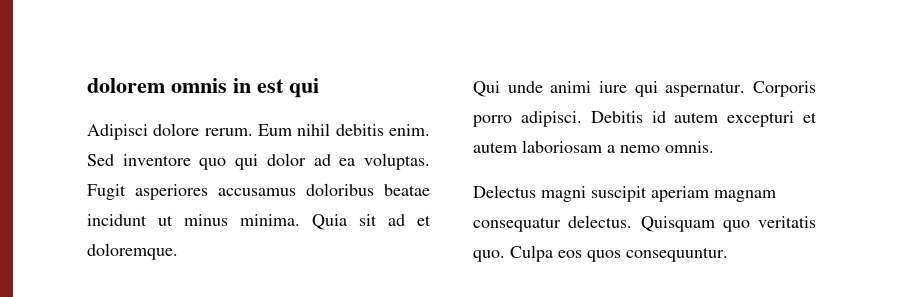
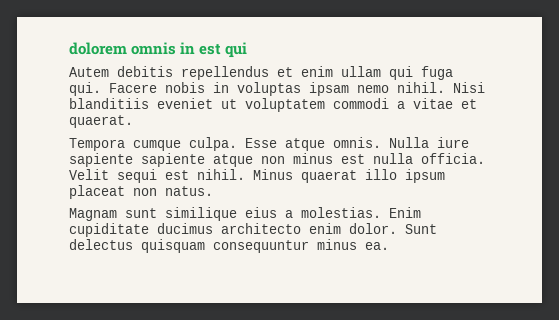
[87,123,430,140] [87,153,431,170] [87,183,430,200] [87,214,431,230] [87,243,178,260] [473,81,816,97] [473,111,817,127] [473,140,714,153] [473,185,776,202] [473,215,816,232] [473,245,728,262] Adipisci dolore rerum. Eum nihil debitis enim. Sed inventore quo qui dolor ad ea voluptas. Fugit asperiores accusamus doloribus beatae incidunt ut minus minima. Quia sit ad et doloremque. // Qui unde animi iure qui aspernatur. Corporis porro adipisci. Debitis id autem excepturi et autem laboriosam a nemo omnis. // Delectus magni suscipit aperiam magnam consequatur delectus. Quisquam quo veritatis quo. Culpa eos quos consequuntur. -> [69,66,453,80] [69,82,485,96] [69,98,477,112] [69,115,133,128] [69,137,469,151] [69,153,485,167] [69,169,445,183] [69,185,213,199] [69,207,421,221] [69,223,437,237] [69,239,389,253] Autem debitis repellendus et enim ullam qui fuga qui. Facere nobis in voluptas ipsam nemo nihil. Nisi blanditiis eveniet ut voluptatem commodi a vitae et quaerat. // Tempora cumque culpa. Esse atque omnis. Nulla iure sapiente sapiente atque non minus est nulla officia. Velit sequi est nihil. Minus quaerat illo ipsum placeat non natus. // Magnam sunt similique eius a molestias. Enim cupiditate ducimus architecto enim dolor. Sunt delectus quisquam consequuntur minus ea.

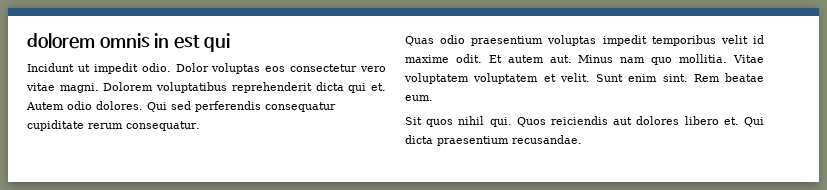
[69,66,453,80] [69,82,485,96] [69,98,477,112] [69,115,133,128] [69,137,469,151] [69,153,485,167] [69,169,445,183] [69,185,213,199] [69,207,421,221] [69,223,437,237] [69,239,389,253] Autem debitis repellendus et enim ullam qui fuga qui. Facere nobis in voluptas ipsam nemo nihil. Nisi blanditiis eveniet ut voluptatem commodi a vitae et quaerat. // Tempora cumque culpa. Esse atque omnis. Nulla iure sapiente sapiente atque non minus est nulla officia. Velit sequi est nihil. Minus quaerat illo ipsum placeat non natus. // Magnam sunt similique eius a molestias. Enim cupiditate ducimus architecto enim dolor. Sunt delectus quisquam consequuntur minus ea. -> [27,63,386,74] [26,82,387,93] [26,101,336,112] [27,120,200,131] [405,35,764,46] [405,54,764,65] [404,73,764,84] [405,95,433,101] [405,116,764,127] [405,135,582,146] Incidunt ut impedit odio. Dolor voluptas eos consectetur vero vitae magni. Dolorem voluptatibus reprehenderit dicta qui et. Autem odio dolores. Qui sed perferendis consequatur cupiditate rerum consequatur. // Quas odio praesentium voluptas impedit temporibus velit id maxime odit. Et autem aut. Minus nam quo mollitia. Vitae voluptatem voluptatem et velit. Sunt enim sint. Rem beatae eum. // Sit quos nihil qui. Quos reiciendis aut dolores libero et. Qui dicta praesentium recusandae.

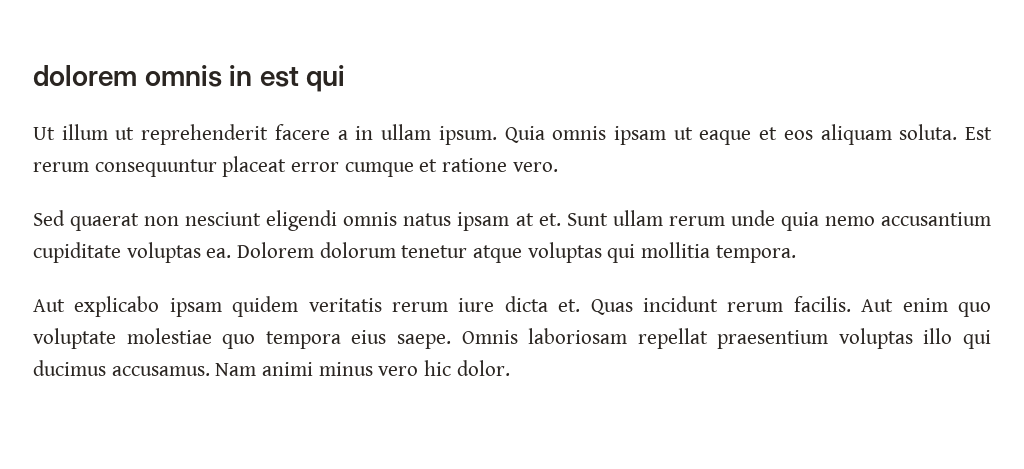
[27,63,386,74] [26,82,387,93] [26,101,336,112] [27,120,200,131] [405,35,764,46] [405,54,764,65] [404,73,764,84] [405,95,433,101] [405,116,764,127] [405,135,582,146] Incidunt ut impedit odio. Dolor voluptas eos consectetur vero vitae magni. Dolorem voluptatibus reprehenderit dicta qui et. Autem odio dolores. Qui sed perferendis consequatur cupiditate rerum consequatur. // Quas odio praesentium voluptas impedit temporibus velit id maxime odit. Et autem aut. Minus nam quo mollitia. Vitae voluptatem voluptatem et velit. Sunt enim sint. Rem beatae eum. // Sit quos nihil qui. Quos reiciendis aut dolores libero et. Qui dicta praesentium recusandae. -> [33,124,992,145] [33,156,558,177] [33,210,991,231] [33,242,796,263] [33,296,991,317] [33,328,992,349] [33,360,510,376] Ut illum ut reprehenderit facere a in ullam ipsum. Quia omnis ipsam ut eaque et eos aliquam soluta. Est rerum consequuntur placeat error cumque et ratione vero. // Sed quaerat non nesciunt eligendi omnis natus ipsam at et. Sunt ullam rerum unde quia nemo accusantium cupiditate voluptas ea. Dolorem dolorum tenetur atque voluptas qui mollitia tempora. // Aut explicabo ipsam quidem veritatis rerum iure dicta et. Quas incidunt rerum facilis. Aut enim quo voluptate molestiae quo tempora eius saepe. Omnis laboriosam repellat praesentium voluptas illo qui ducimus accusamus. Nam animi minus vero hic dolor.

